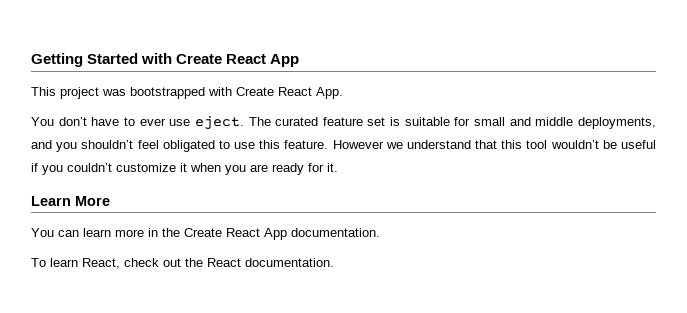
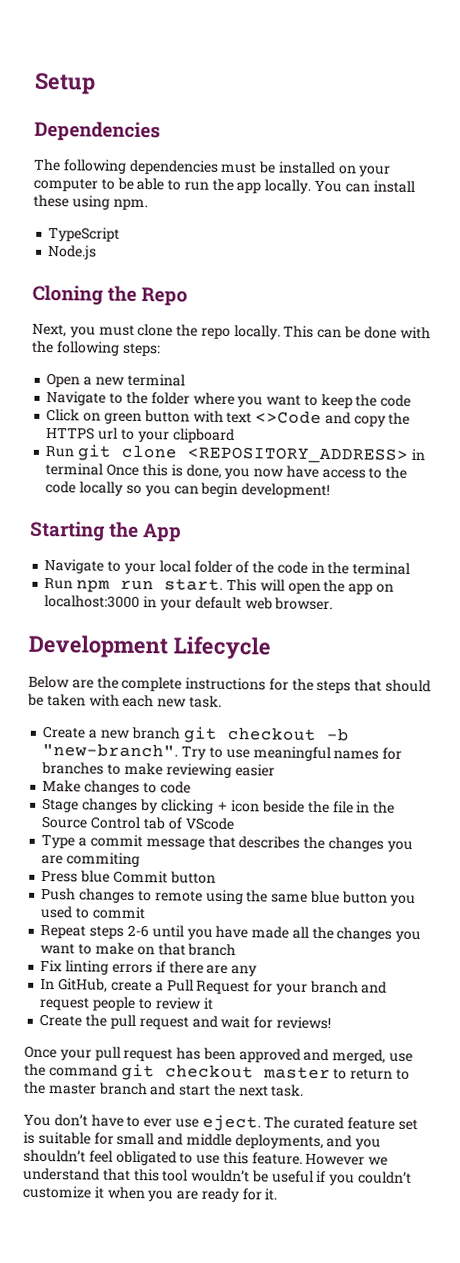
[31,53,300,67] [31,87,343,99] Getting Started with Create React App // This project was bootstrapped with Create React App. -> [34,72,96,95] [34,120,161,142] [33,158,392,177] [33,177,415,194] [33,194,148,211] [48,227,121,242] [48,245,98,260] [32,284,189,306] [32,323,431,340] [32,340,161,357] [46,373,185,388] [46,391,412,409] [46,409,411,427] [46,426,235,444] [45,444,425,464] [45,462,408,480] [45,480,331,499] [29,520,183,542] [44,558,411,575] [44,577,394,595] [44,594,334,611] [28,634,271,660] [28,675,432,694] [27,693,222,708] [42,725,349,743] [42,742,403,762] [41,761,275,779] [42,779,191,796] [42,797,396,814] [41,815,234,831] [41,834,413,852] [41,852,141,868] [41,870,216,884] [41,887,417,907] [40,905,146,920] [40,924,422,943] [40,942,237,957] [40,959,258,977] [40,978,388,995] [39,996,214,1012] [39,1013,331,1030] [24,1045,414,1064] [24,1063,410,1081] [23,1081,305,1097] Setup // Dependencies // The following dependencies must be installed on your computer to be able to run the app locally. You can install these using npm. // TypeScript // Node.js // Cloning the Repo // Next, you must clone the repo locally. This can be done with the following steps: // Open a new terminal // Navigate to the folder where you want to keep the code // Click on green button with text <>Code and copy the HTTPS url to your clipboard // Run git clone <REPOSITORY_ADDRESS> in terminal Once this is done, you now have access to the code locally so you can begin development! // Starting the App // Navigate to your local folder of the code in the terminal // Run npm run start. This will open the app on localhost:3000 in your default web browser. // Development Lifecycle // Below are the complete instructions for the steps that should be taken with each new task. // Create a new branch git checkout -b "new-branch". Try to use meaningful names for branches to make reviewing easier // Make changes to code // Stage changes by clicking + icon beside the file in the Source Control tab of VScode // Type a commit message that describes the changes you are commiting // Press blue Commit button // Push changes to remote using the same blue button you used to commit // Repeat steps 2-6 until you have made all the changes you want to make on that branch // Fix linting errors if there are any // In GitHub, create a Pull Request for your branch and request people to review it // Create the pull request and wait for reviews! // Once your pull request has been approved and merged, use the command git checkout master to return to the master branch and start the next task.
[31,196,110,206] [31,228,380,240] [31,258,334,269] // Learn More // You can learn more in the Create React App documentation. // To learn React, check out the React documentation. -> (278, 1194) none

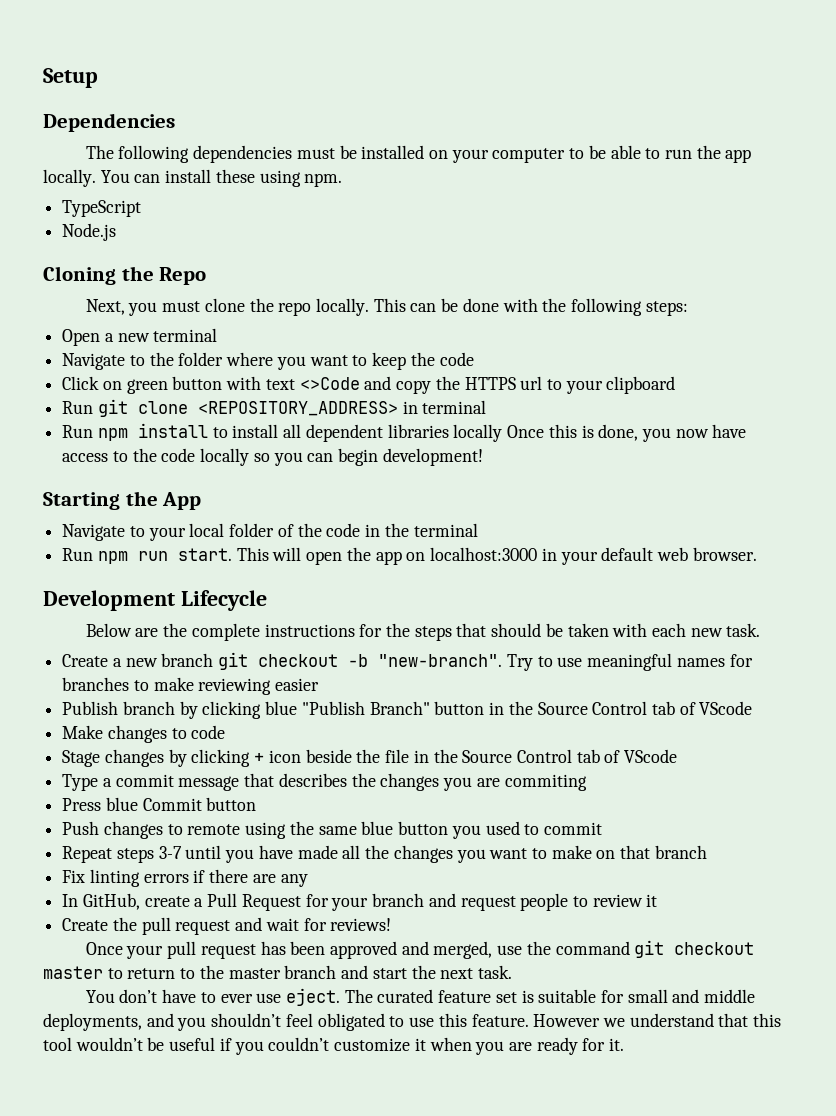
(104, 469) none -> [62,423,503,442] // Run npm install to install all dependent libraries locally
(275, 770) none -> [62,701,753,719] // Publish branch by clicking blue "Publish Branch" button in the Source Control tab of VScode
[126,924,149,938] 2-6 -> [158,846,182,859] 3-7

